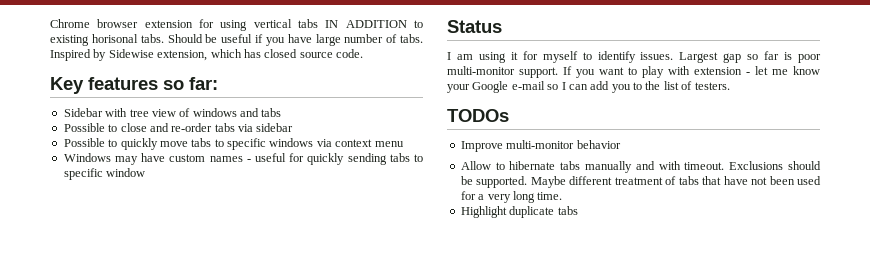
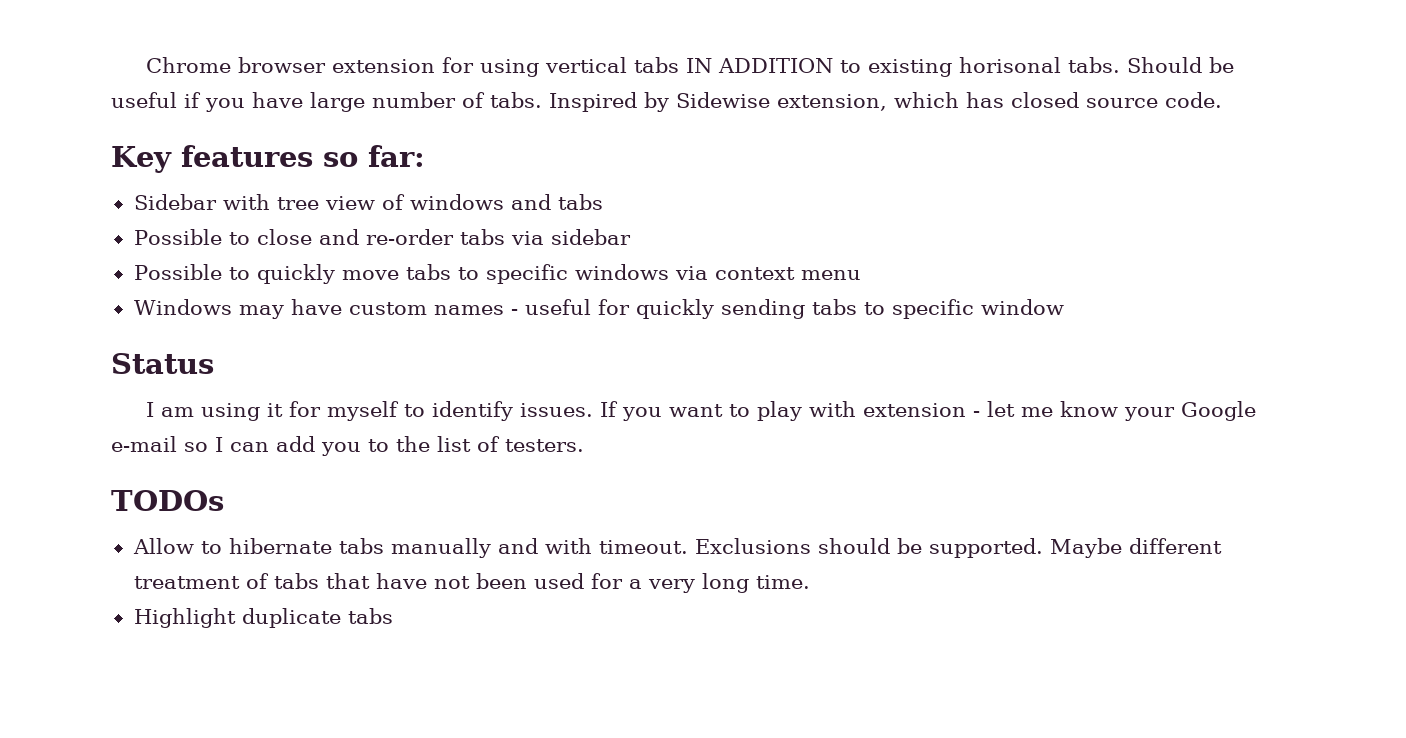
[679,51,821,63] [447,66,558,78] Largest gap so far is poor multi-monitor support. -> (593, 410) none
[460,140,621,152] // Improve multi-monitor behavior -> (224, 500) none

